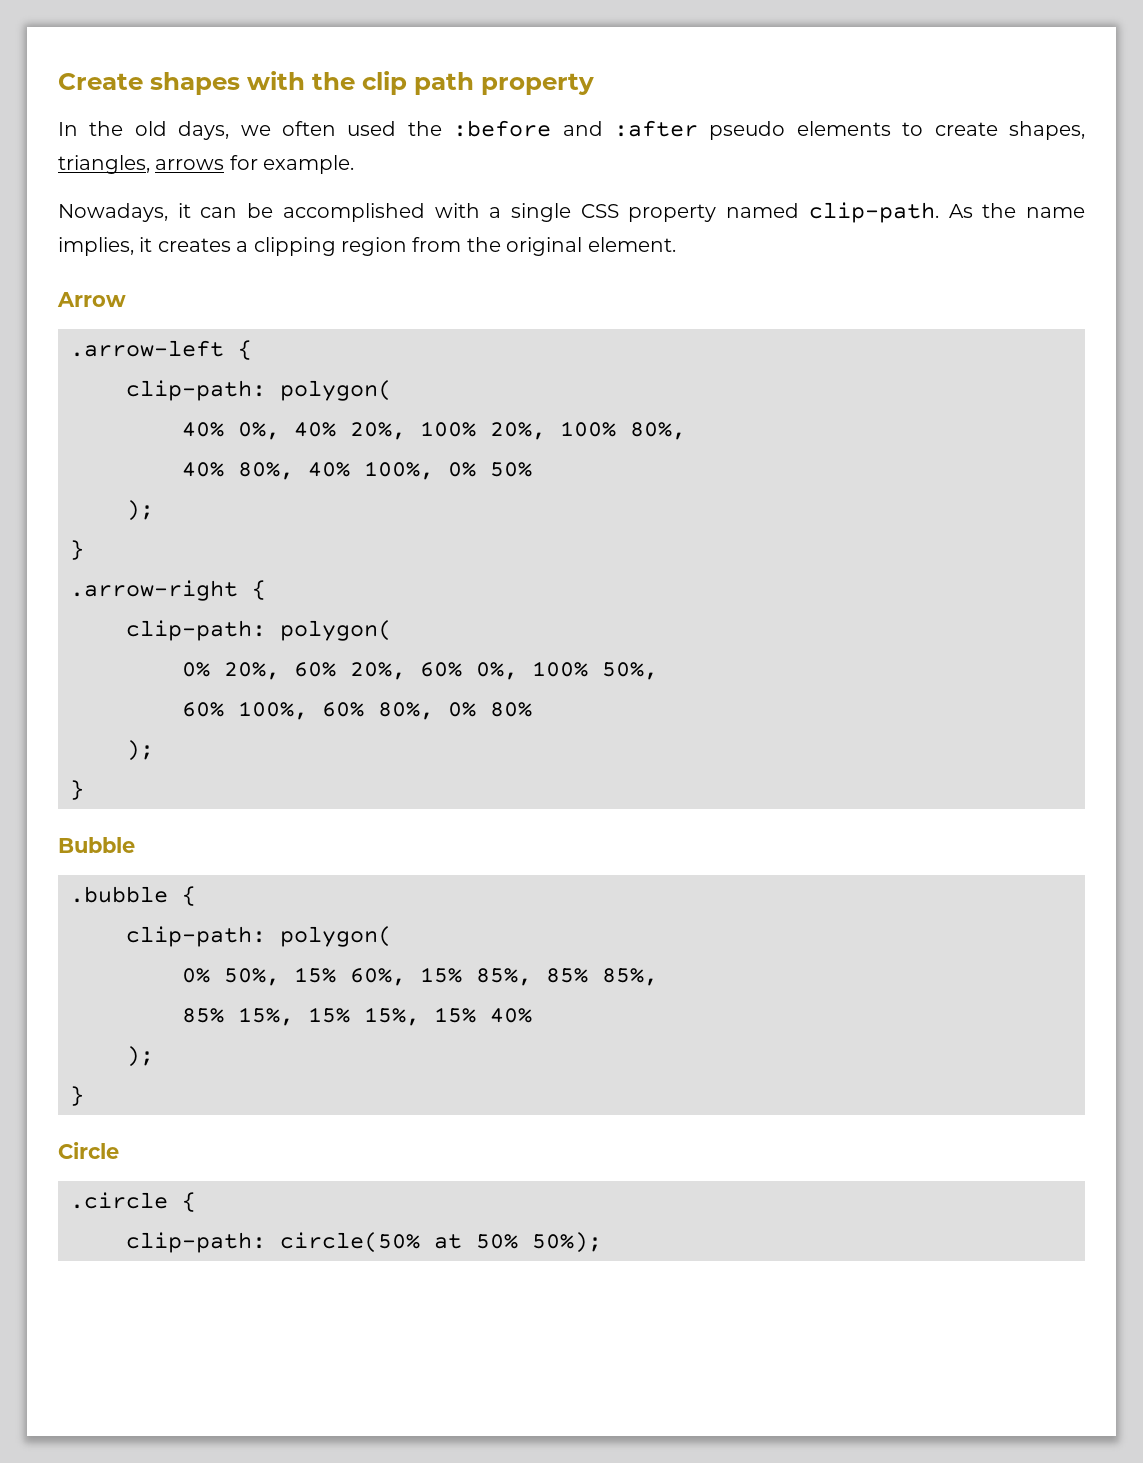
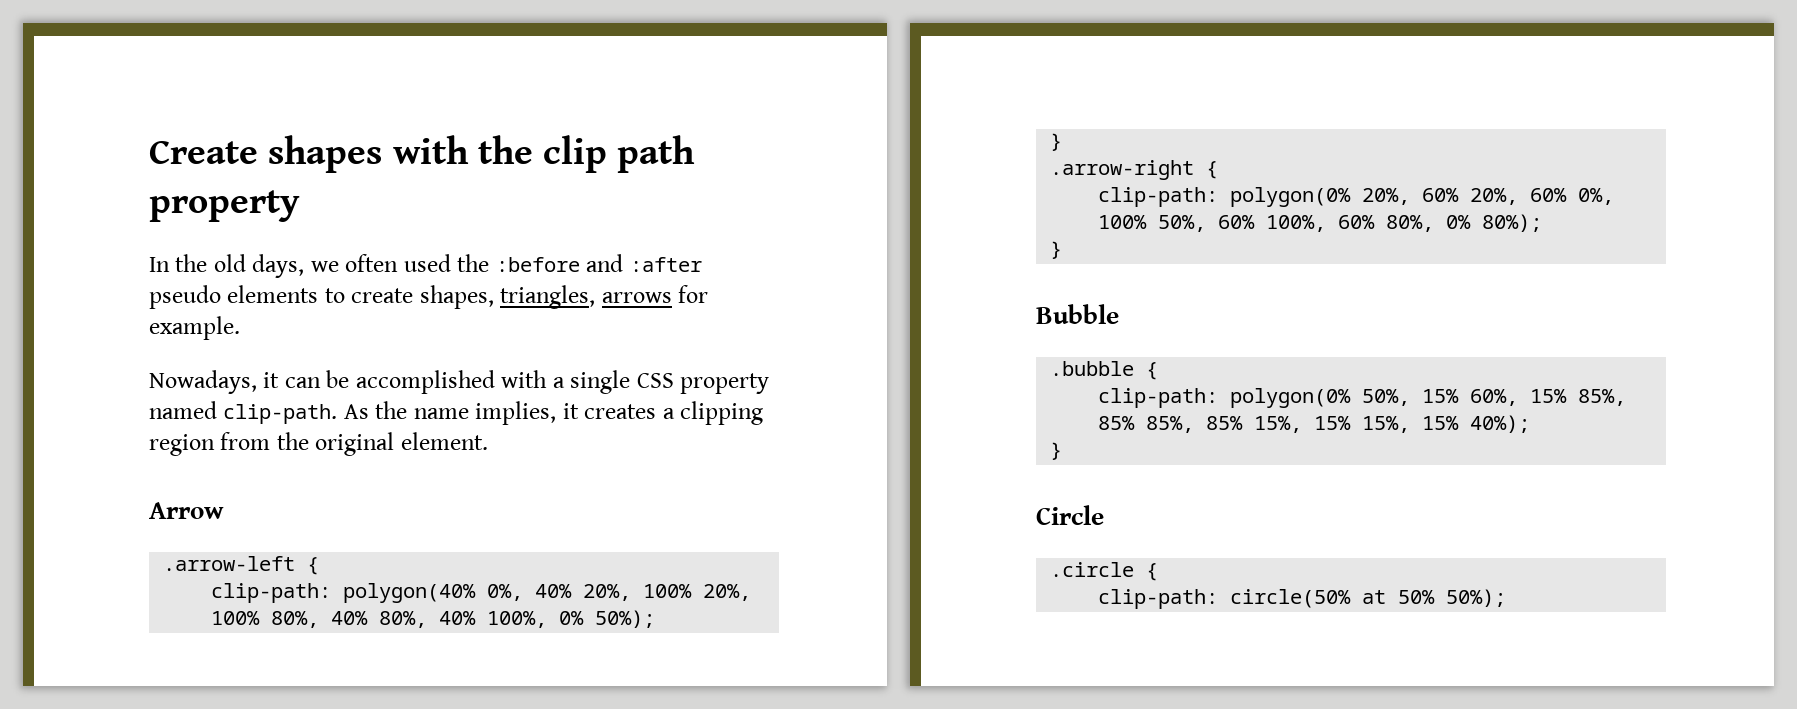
[280,380,392,401] [182,422,224,437] polygon( // 40% -> [343,583,477,603] polygon(40%
(686, 431) // -> (320, 619) none
[490,462,532,477] [126,500,154,521] 50% // ); -> [595,610,656,628] 50%);
[280,620,392,641] [182,662,210,677] polygon( // 0% -> [1230,187,1352,207] polygon(0%
(658, 671) // -> (1207, 223) none
[490,702,532,717] [126,740,154,761] 80% // ); -> [1482,214,1543,232] 80%);
[280,926,392,947] [182,968,210,983] polygon( // 0% -> [1230,388,1352,408] polygon(0%
(658, 977) // -> (1195, 424) none
[490,1008,532,1023] [126,1046,154,1067] 40% // ); -> [1470,415,1531,433] 40%);

